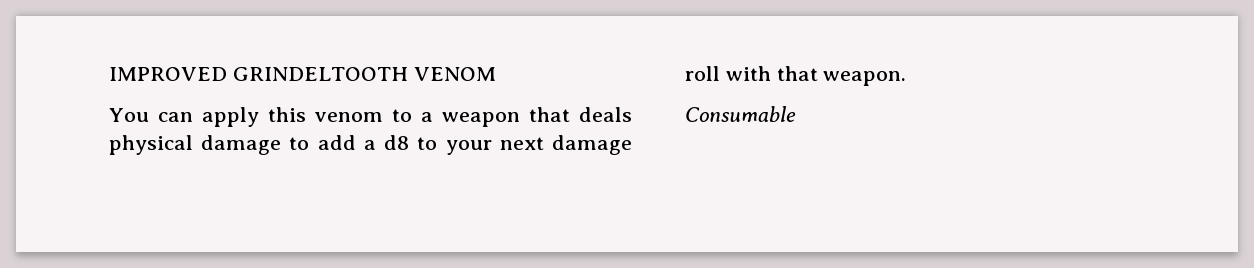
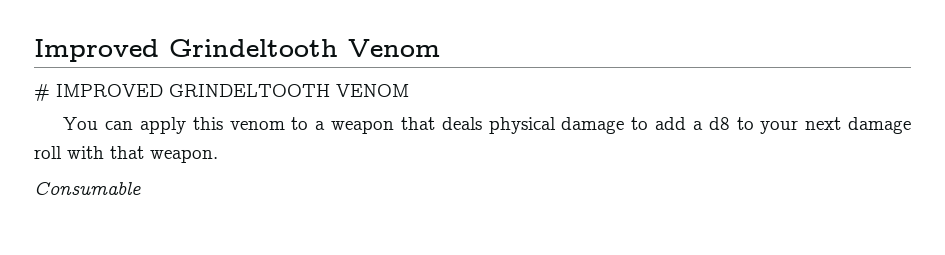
(109, 74) none -> [34,39,440,62] [34,84,50,101] Improved Grindeltooth Venom // #

